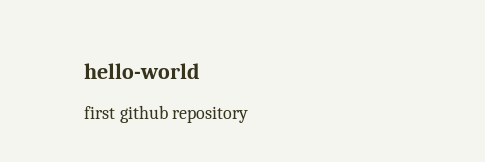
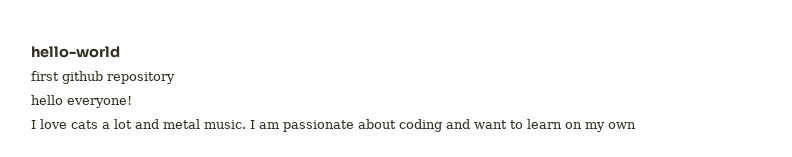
(249, 114) none -> [31,95,132,108] [31,119,636,132] // hello everyone! // I love cats a lot and metal music. I am passionate about coding and want to learn on my own

